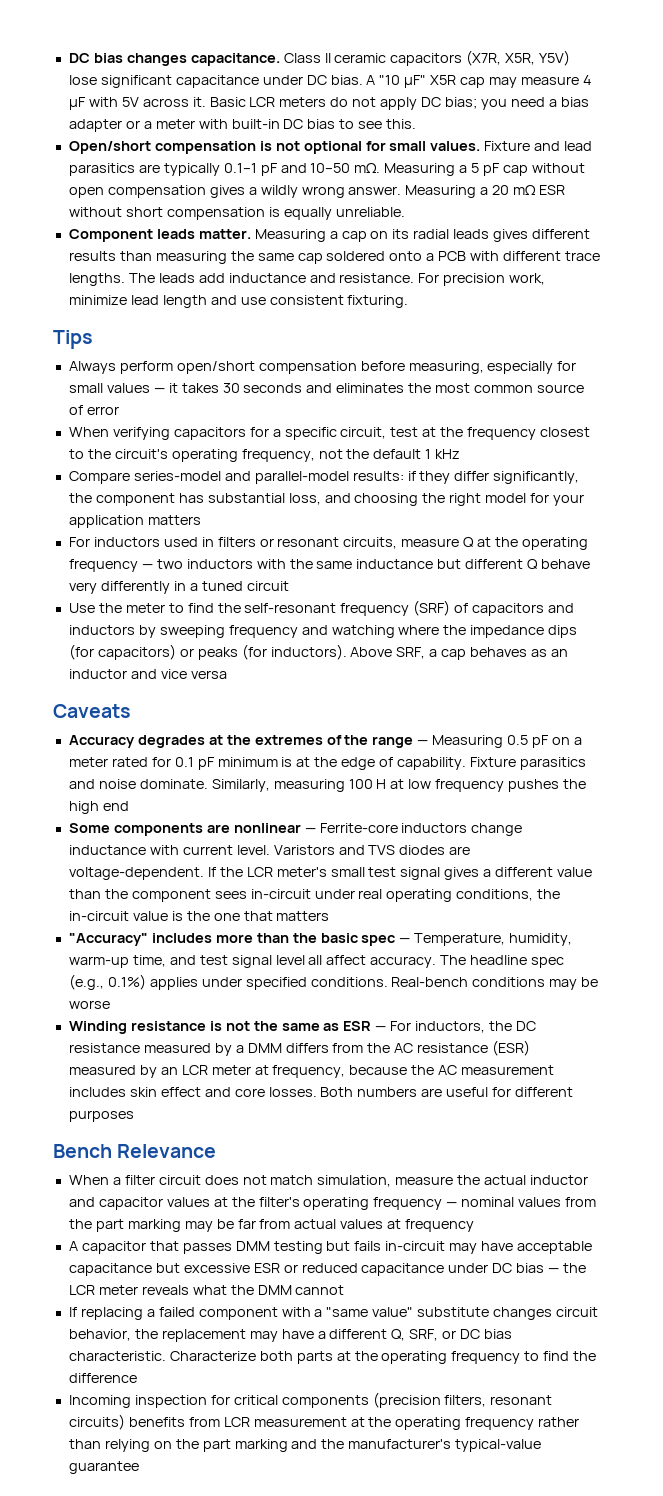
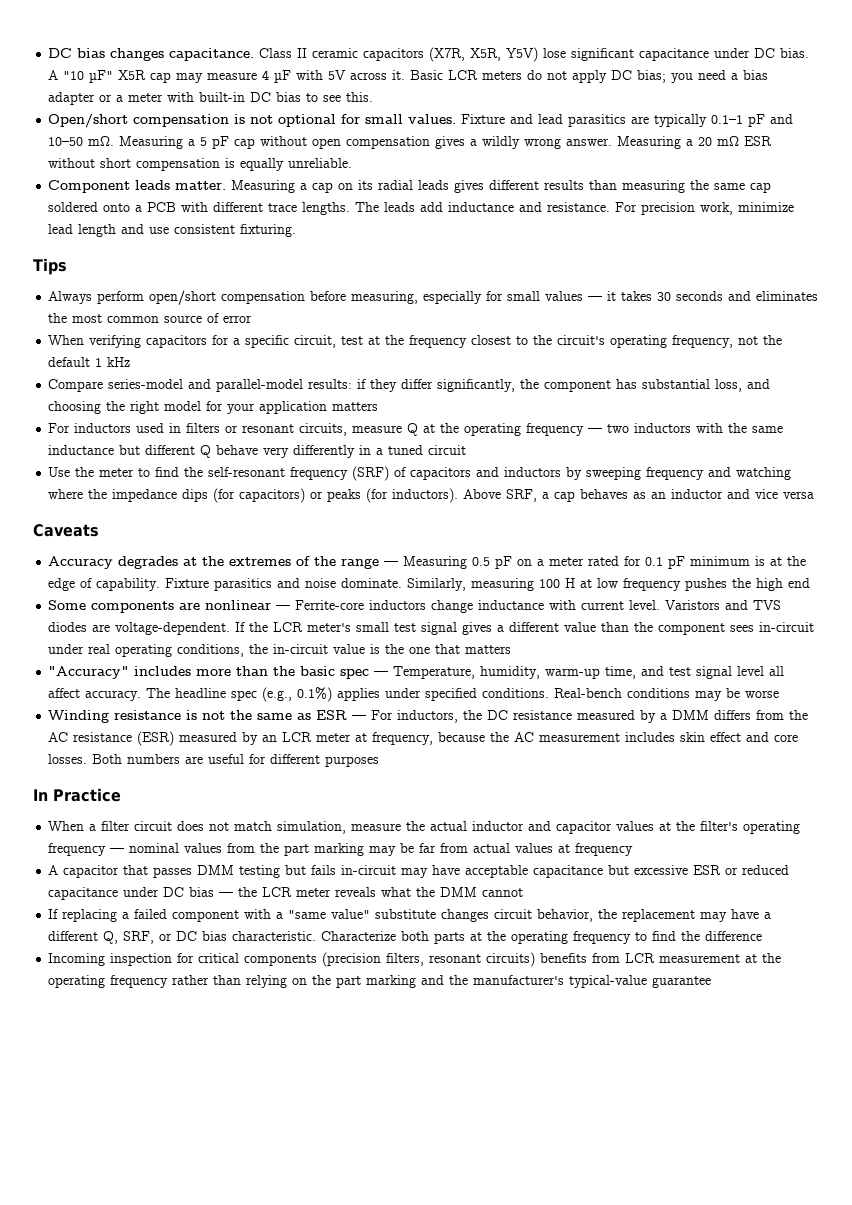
[53,1144,217,1158] Bench Relevance -> [33,788,121,802] In Practice

